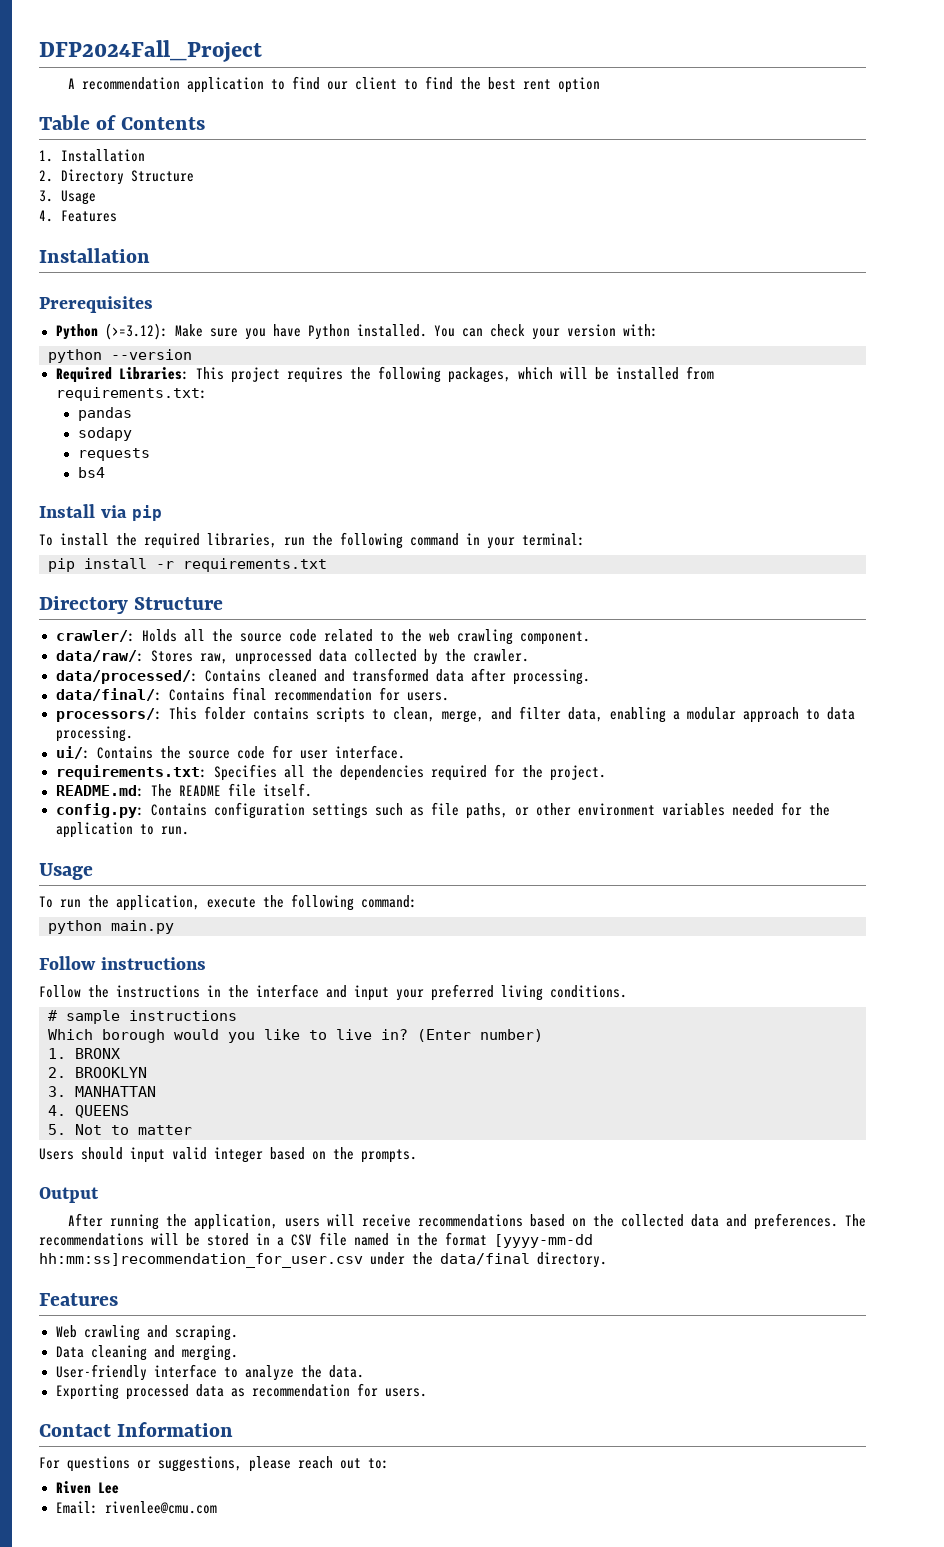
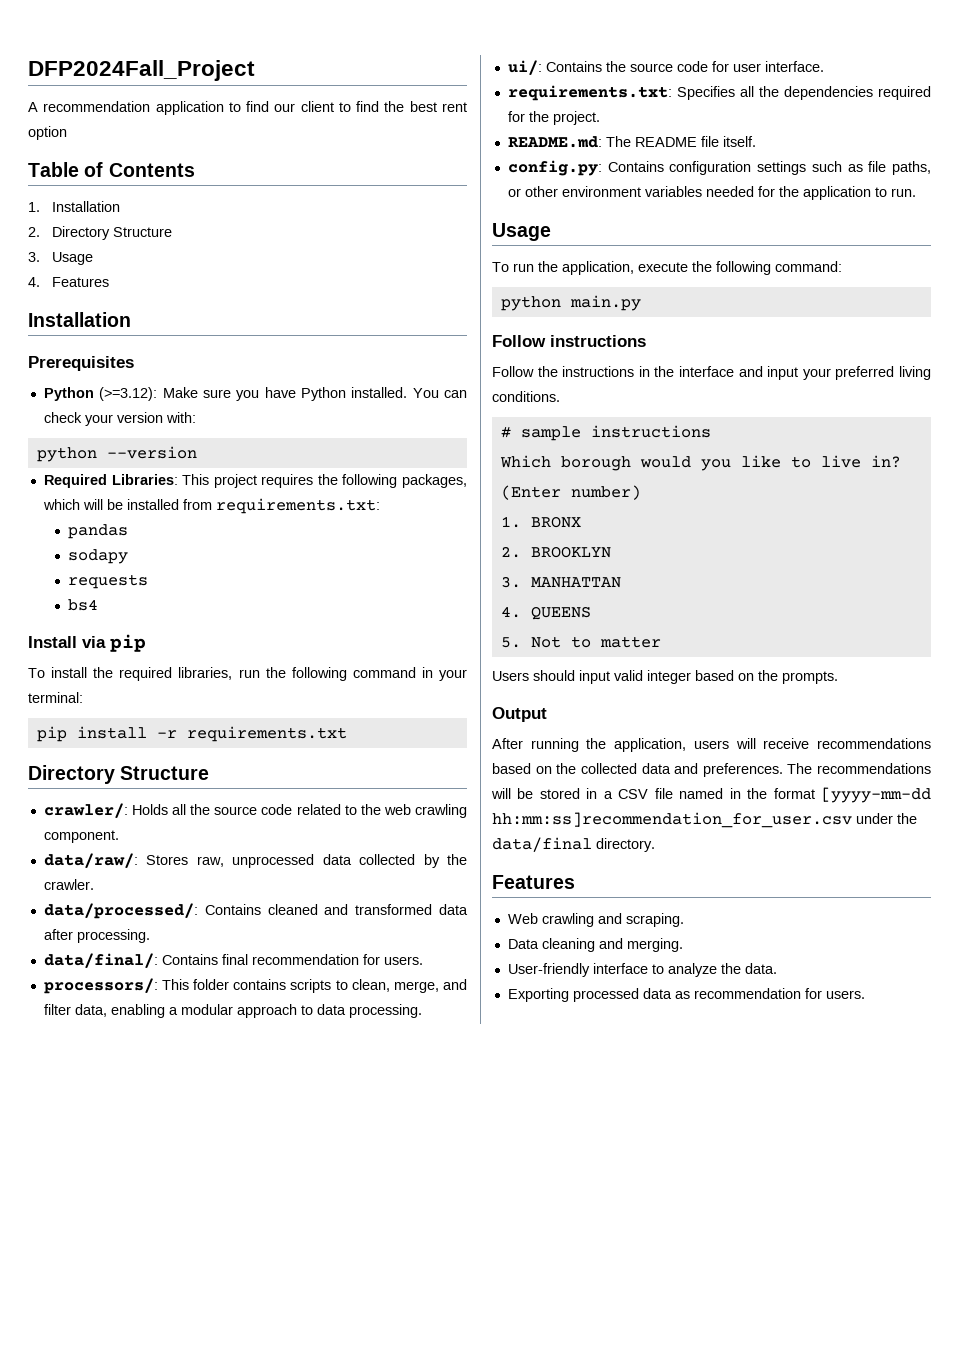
[39,1422,234,1437] [39,1456,389,1472] [55,1481,119,1494] [55,1501,217,1514] // Contact Information // For questions or suggestions, please reach out to: // Riven Lee // Email: rivenlee@cmu.com -> (865, 994) none

